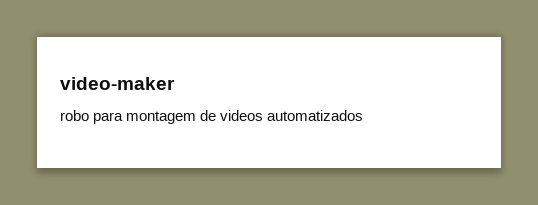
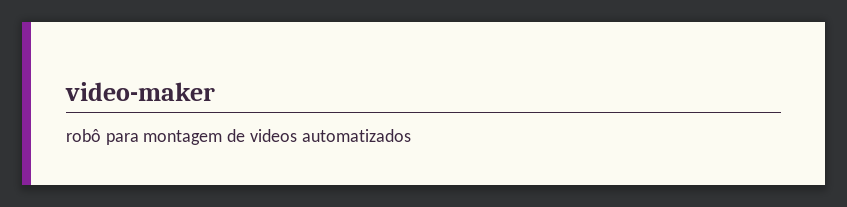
[60,110,89,121] robo -> [66,129,101,142] robô

